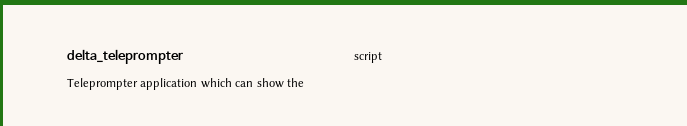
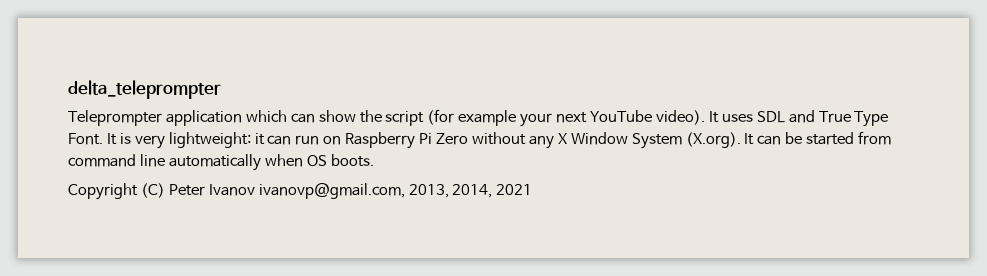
(382, 57) none -> [427,109,889,127] [68,131,892,149] [68,154,374,171] [68,183,533,200] (for example your next YouTube video). It uses SDL and True Type Font. It is very lightweight: it can run on Raspberry Pi Zero without any X Window System (X.org). It can be started from command line automatically when OS boots. // Copyright (C) Peter Ivanov ivanovp@gmail.com, 2013, 2014, 2021

